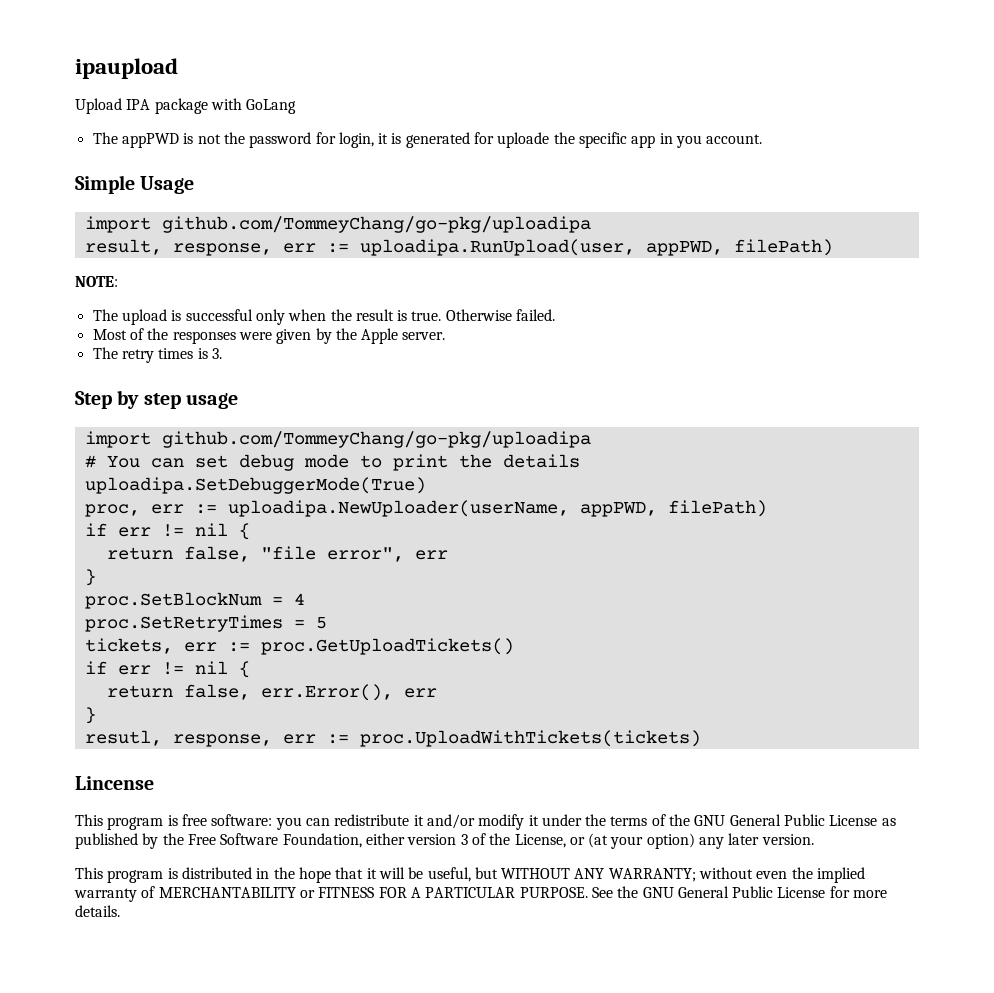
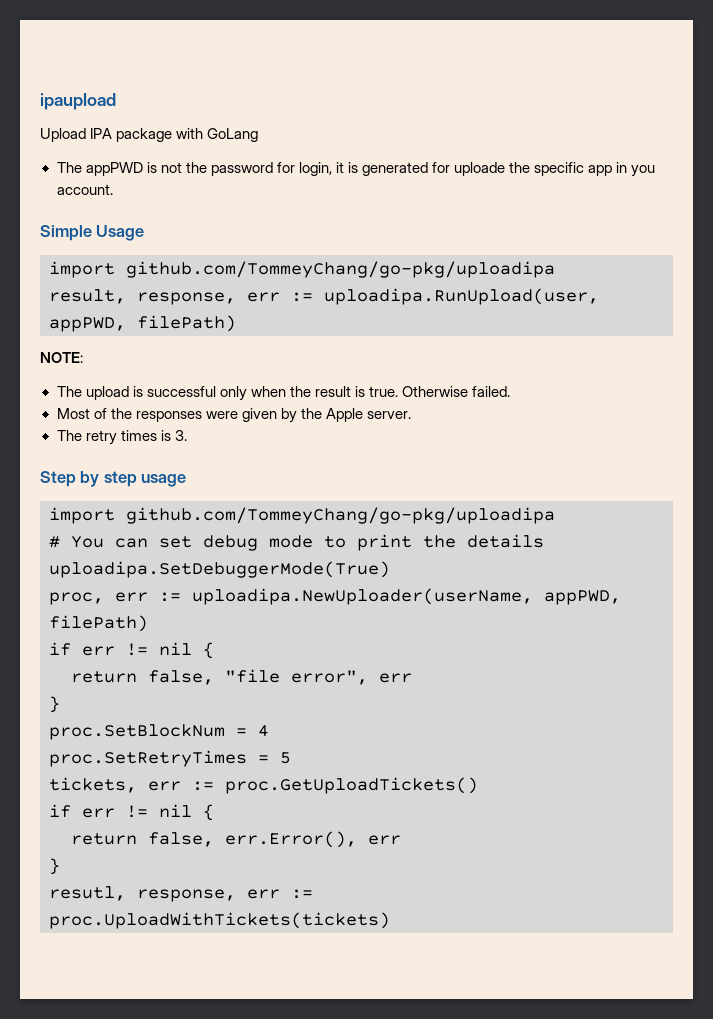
[75,776,154,790] [75,814,896,830] [75,833,814,849] [75,867,866,883] [74,886,888,902] [75,905,120,917] // Lincense // This program is free software: you can redistribute it and/or modify it under the terms of the GNU General Public License as published by the Free Software Foundation, either version 3 of the License, or (at your option) any later version. // This program is distributed in the hope that it will be useful, but WITHOUT ANY WARRANTY; without even the implied warranty of MERCHANTABILITY or FITNESS FOR A PARTICULAR PURPOSE. See the GNU General Public License for more details. -> (390, 920) none

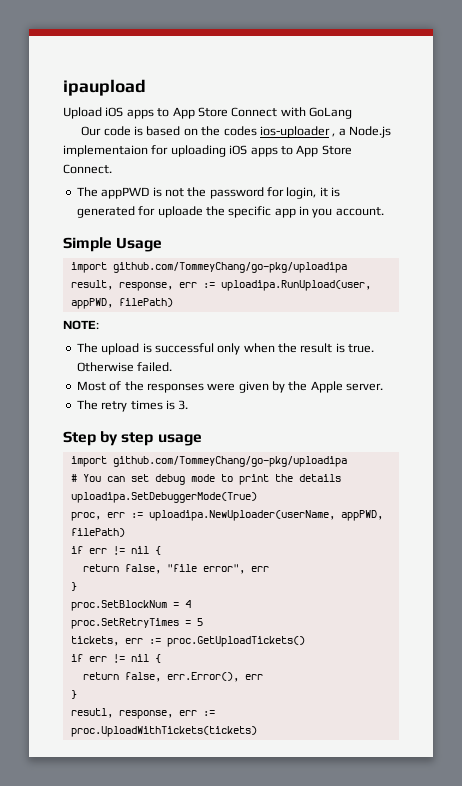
[90,128,259,142] IPA package with GoLang -> [105,107,352,119] [81,126,392,138] [63,145,352,157] [63,164,112,174] iOS apps to App Store Connect with GoLang // Our code is based on the codes ios-uploader , a Node.js implementaion for uploading iOS apps to App Store Connect.

